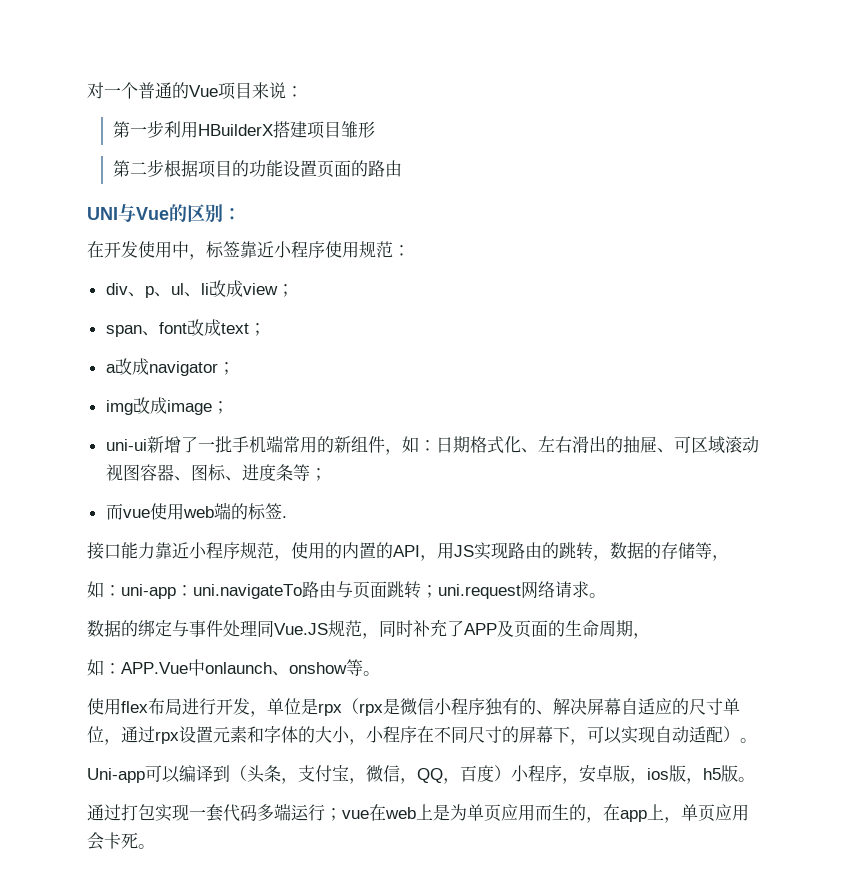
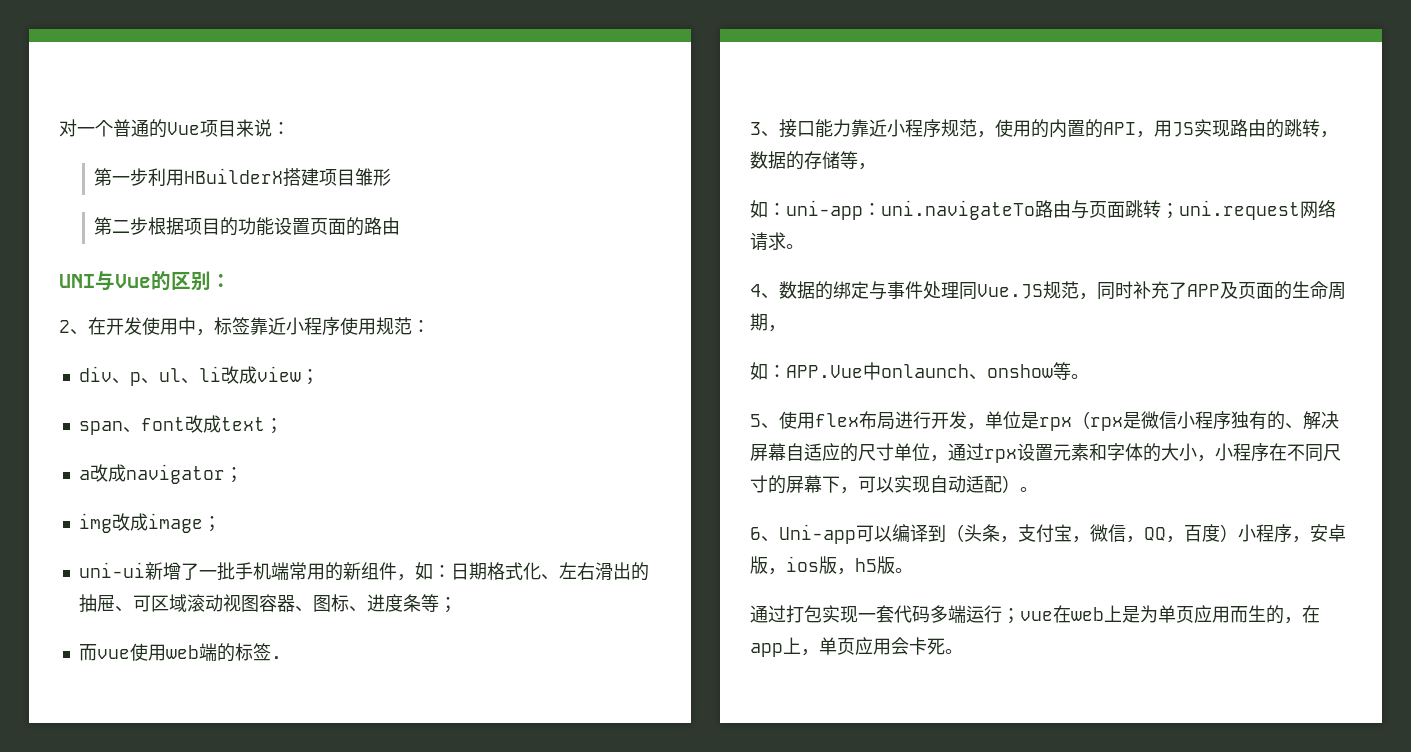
(241, 214) none -> [59,320,88,335] 2、
(287, 517) none -> [750,122,779,137] 3、
(606, 595) none -> [750,284,779,299] 4、
(380, 673) none -> [750,414,779,429] 5、
(757, 740) none -> [750,527,779,542] 6、

